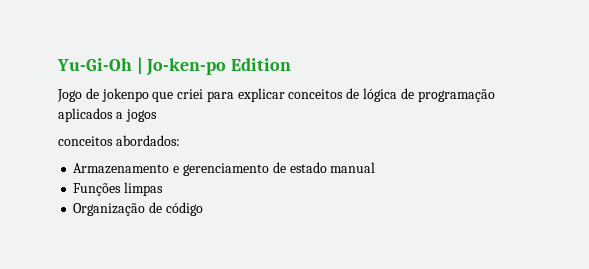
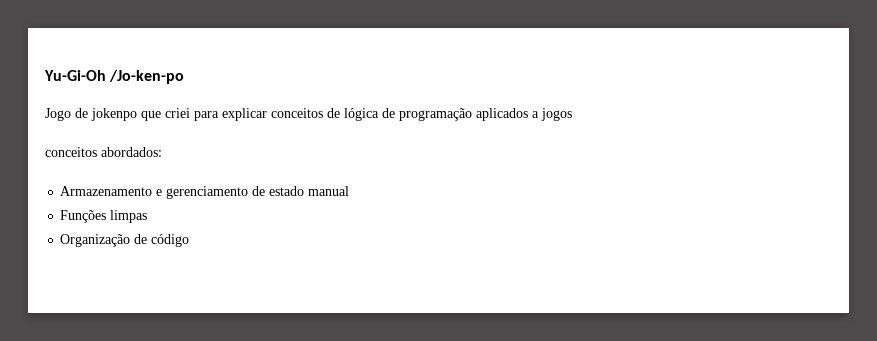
[136,57,292,76] | Jo-ken-po Edition -> [109,70,185,84] /Jo-ken-po

